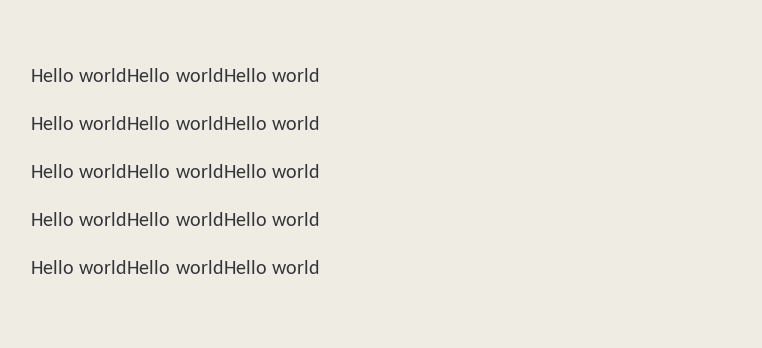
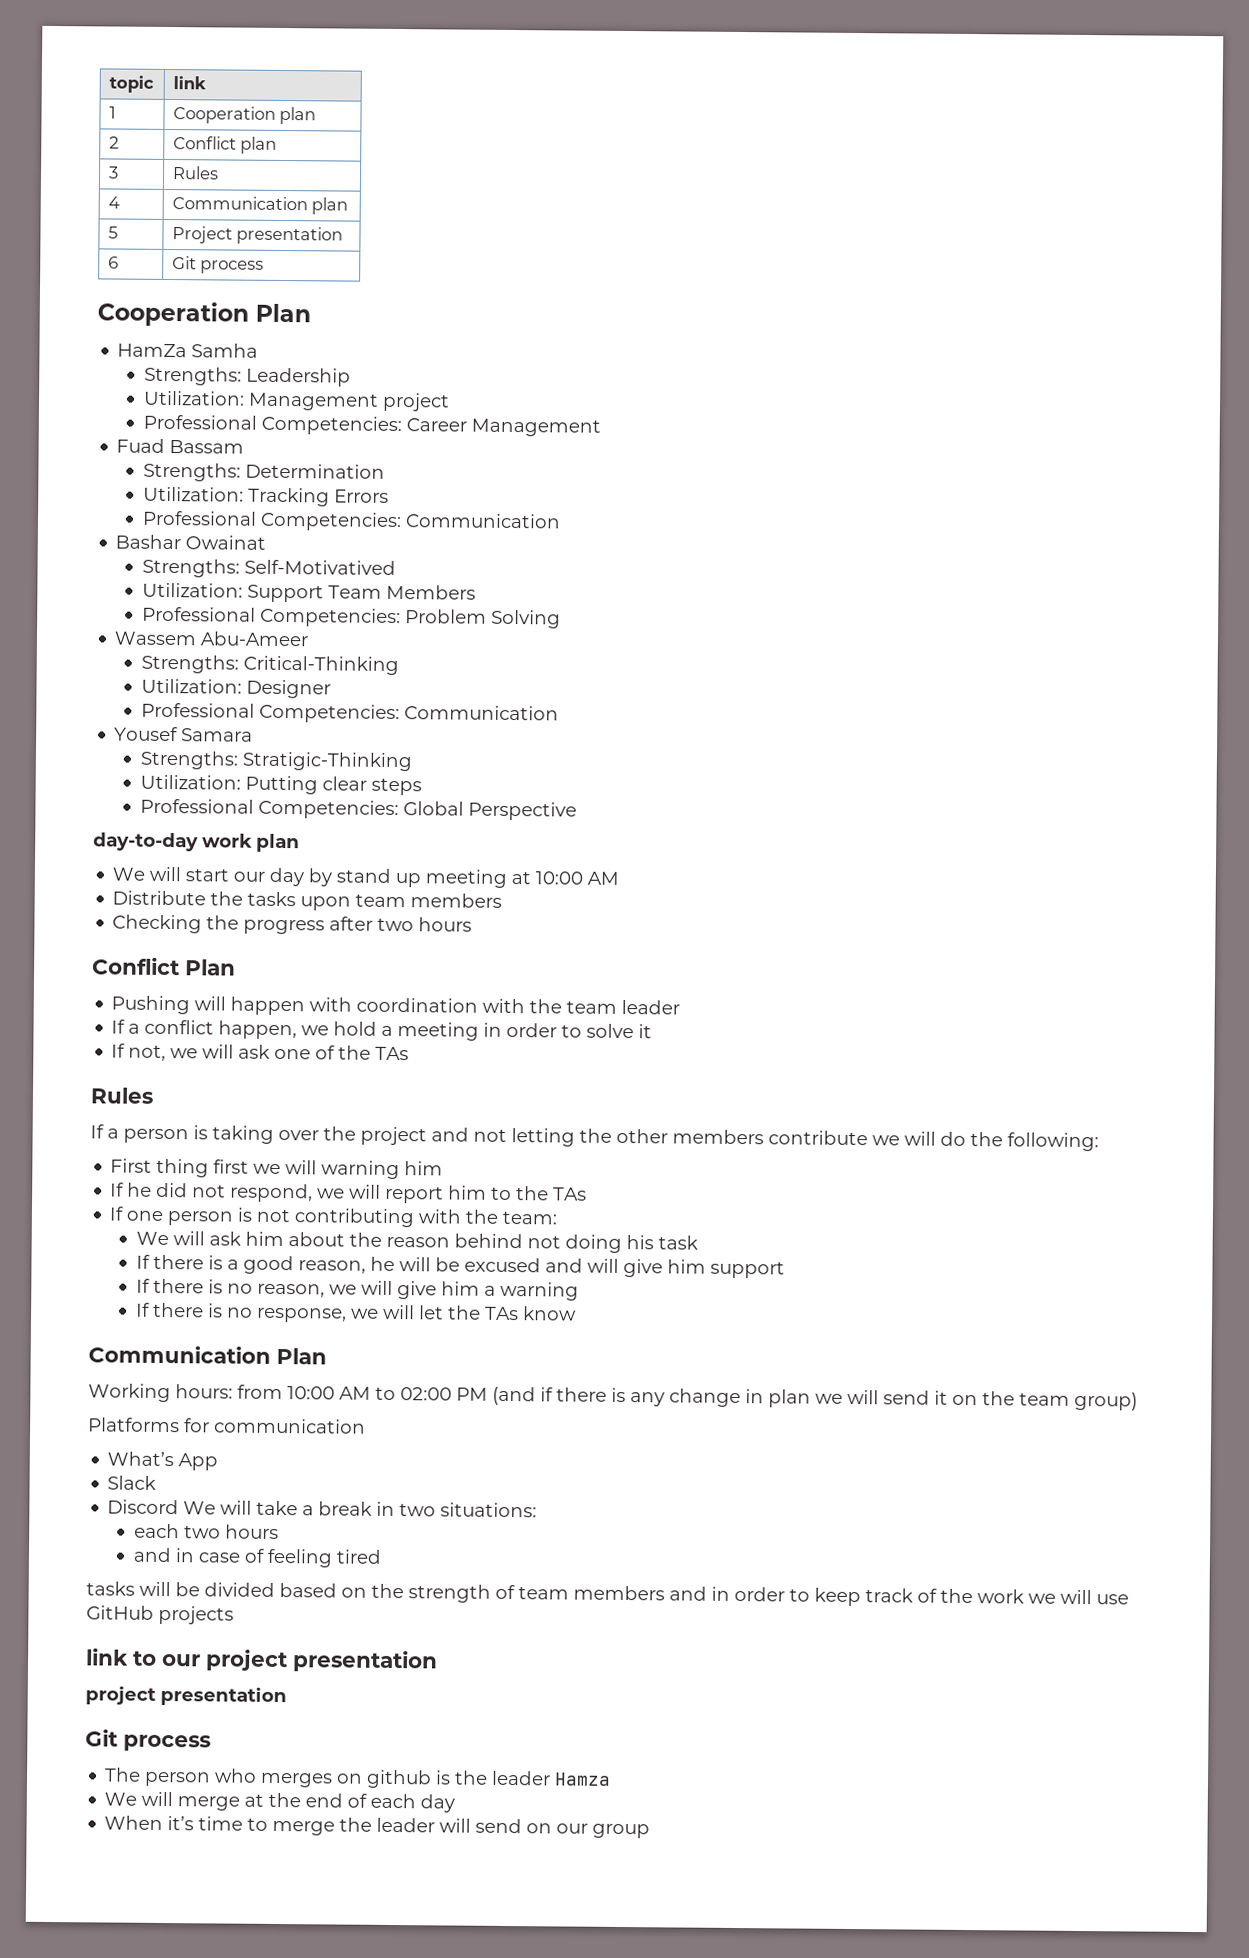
[31,68,321,82] [31,116,321,130] [31,164,321,178] [31,212,321,226] [31,260,321,274] Hello worldHello worldHello world // Hello worldHello worldHello world // Hello worldHello worldHello world // Hello worldHello worldHello world // Hello worldHello worldHello world -> [108,75,154,93] [172,76,206,90] [108,106,116,119] [172,106,317,125] [108,136,119,149] [172,136,278,154] [107,166,119,179] [171,166,219,180] [107,196,120,209] [171,196,349,215] [107,226,118,239] [171,226,344,245] [107,256,119,269] [171,256,265,274] [97,301,311,327] [117,343,259,358] [143,366,351,387] [142,390,450,412] [142,414,601,437] [116,438,245,454] [142,462,385,482] [142,486,389,507] [141,510,561,532] [115,534,267,550] [141,558,396,578] [141,582,476,603] [141,606,561,629] [114,631,310,647] [140,654,399,676] [140,678,331,699] [140,702,559,724] [114,726,254,742] [139,750,412,772] [139,774,422,796] [139,798,577,821] [93,832,300,853] [112,866,620,888] [112,890,503,911] [112,914,473,935] [92,957,236,976] [111,995,681,1016] [111,1019,653,1041] [111,1043,410,1062] [90,1087,154,1104] [90,1124,1099,1152] [110,1158,444,1180] [110,1182,588,1204] [109,1206,558,1228] [135,1231,698,1253] [135,1254,785,1279] [135,1278,579,1301] [135,1302,577,1323] [88,1345,327,1365] [88,1383,1138,1411] [88,1417,366,1434] [107,1451,219,1471] [107,1475,157,1490] [107,1499,538,1518] [133,1523,279,1539] [132,1547,382,1568] [86,1581,1129,1607] [86,1605,234,1625] [85,1648,438,1673] [85,1685,287,1707] [85,1729,211,1752] [104,1767,612,1789] [104,1791,456,1813] [104,1815,651,1839] topic | link // 1 | Cooperation plan // 2 | Conflict plan // 3 | Rules // 4 | Communication plan // 5 | Project presentation // 6 | Git process // Cooperation Plan // HamZa Samha // Strengths: Leadership // Utilization: Management project // Professional Competencies: Career Management // Fuad Bassam // Strengths: Determination // Utilization: Tracking Errors // Professional Competencies: Communication // Bashar Owainat // Strengths: Self-Motivatived // Utilization: Support Team Members // Professional Competencies: Problem Solving // Wassem Abu-Ameer // Strengths: Critical-Thinking // Utilization: Designer // Professional Competencies: Communication // Yousef Samara // Strengths: Stratigic-Thinking // Utilization: Putting clear steps // Professional Competencies: Global Perspective // day-to-day work plan // We will start our day by stand up meeting at 10:00 AM // Distribute the tasks upon team members // Checking the progress after two hours // Conflict Plan // Pushing will happen with coordination with the team leader // If a conflict happen, we hold a meeting in order to solve it // If not, we will ask one of the TAs // Rules // If a person is taking over the project and not letting the other members contribute we will do the following: // First thing first we will warning him // If he did not respond, we will report him to the TAs // If one person is not contributing with the team: // We will ask him about the reason behind not doing his task // If there is a good reason, he will be excused and will give him support // If there is no reason, we will give him a warning // If there is no response, we will let the TAs know // Communication Plan // Working hours: from 10:00 AM to 02:00 PM (and if there is any change in plan we will send it on the team group) // Platforms for communication // What’s App // Slack // Discord We will take a break in two situations: // each two hours // and in case of feeling tired // tasks will be divided based on the strength of team members and in order to keep track of the work we will use GitHub projects // link to our project presentation // project presentation // Git process // The person who merges on github is the leader Hamza // We will merge at the end of each day // When it’s time to merge the leader will send on our group

